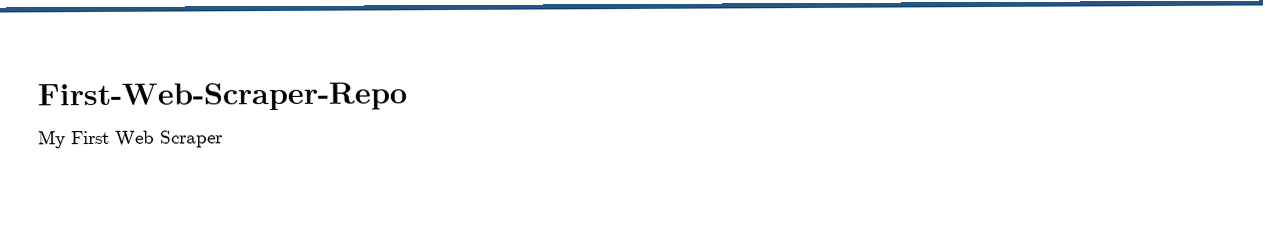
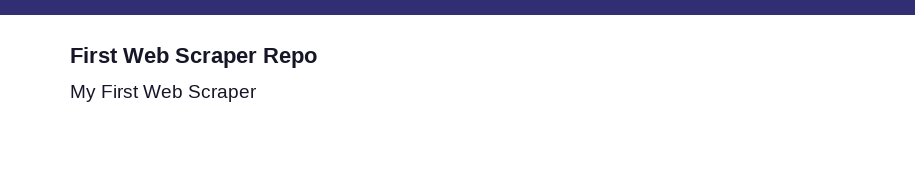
[37,82,407,112] First-Web-Scraper-Repo -> [70,47,317,68] First Web Scraper Repo

